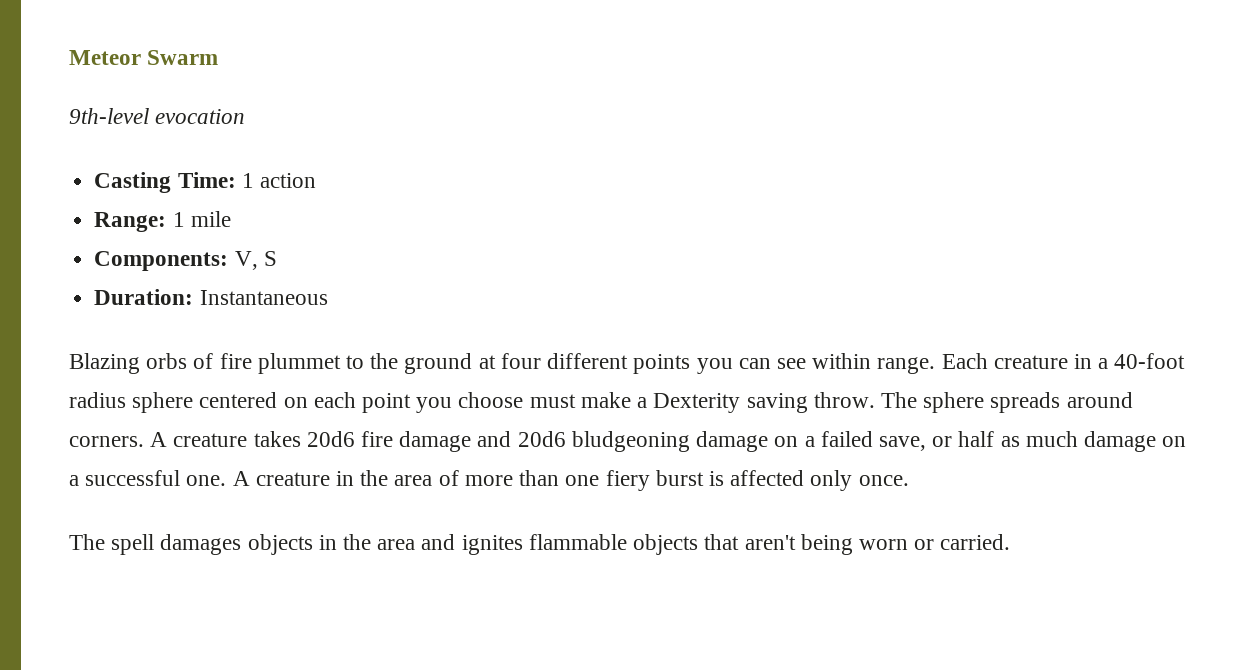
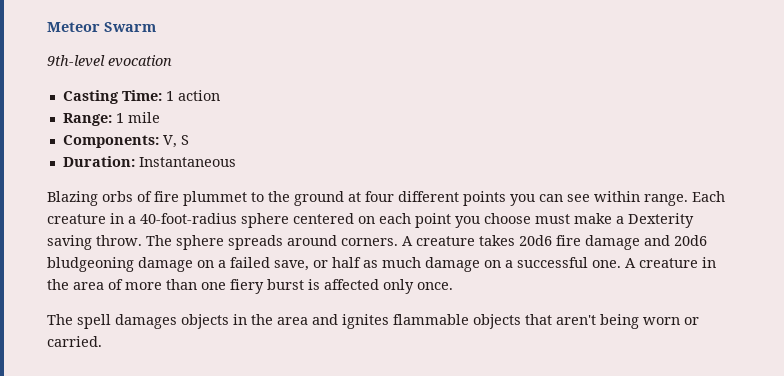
[1114,353,1186,369] [69,392,126,408] 40-foot radius -> [140,213,237,224] 40-foot-radius

